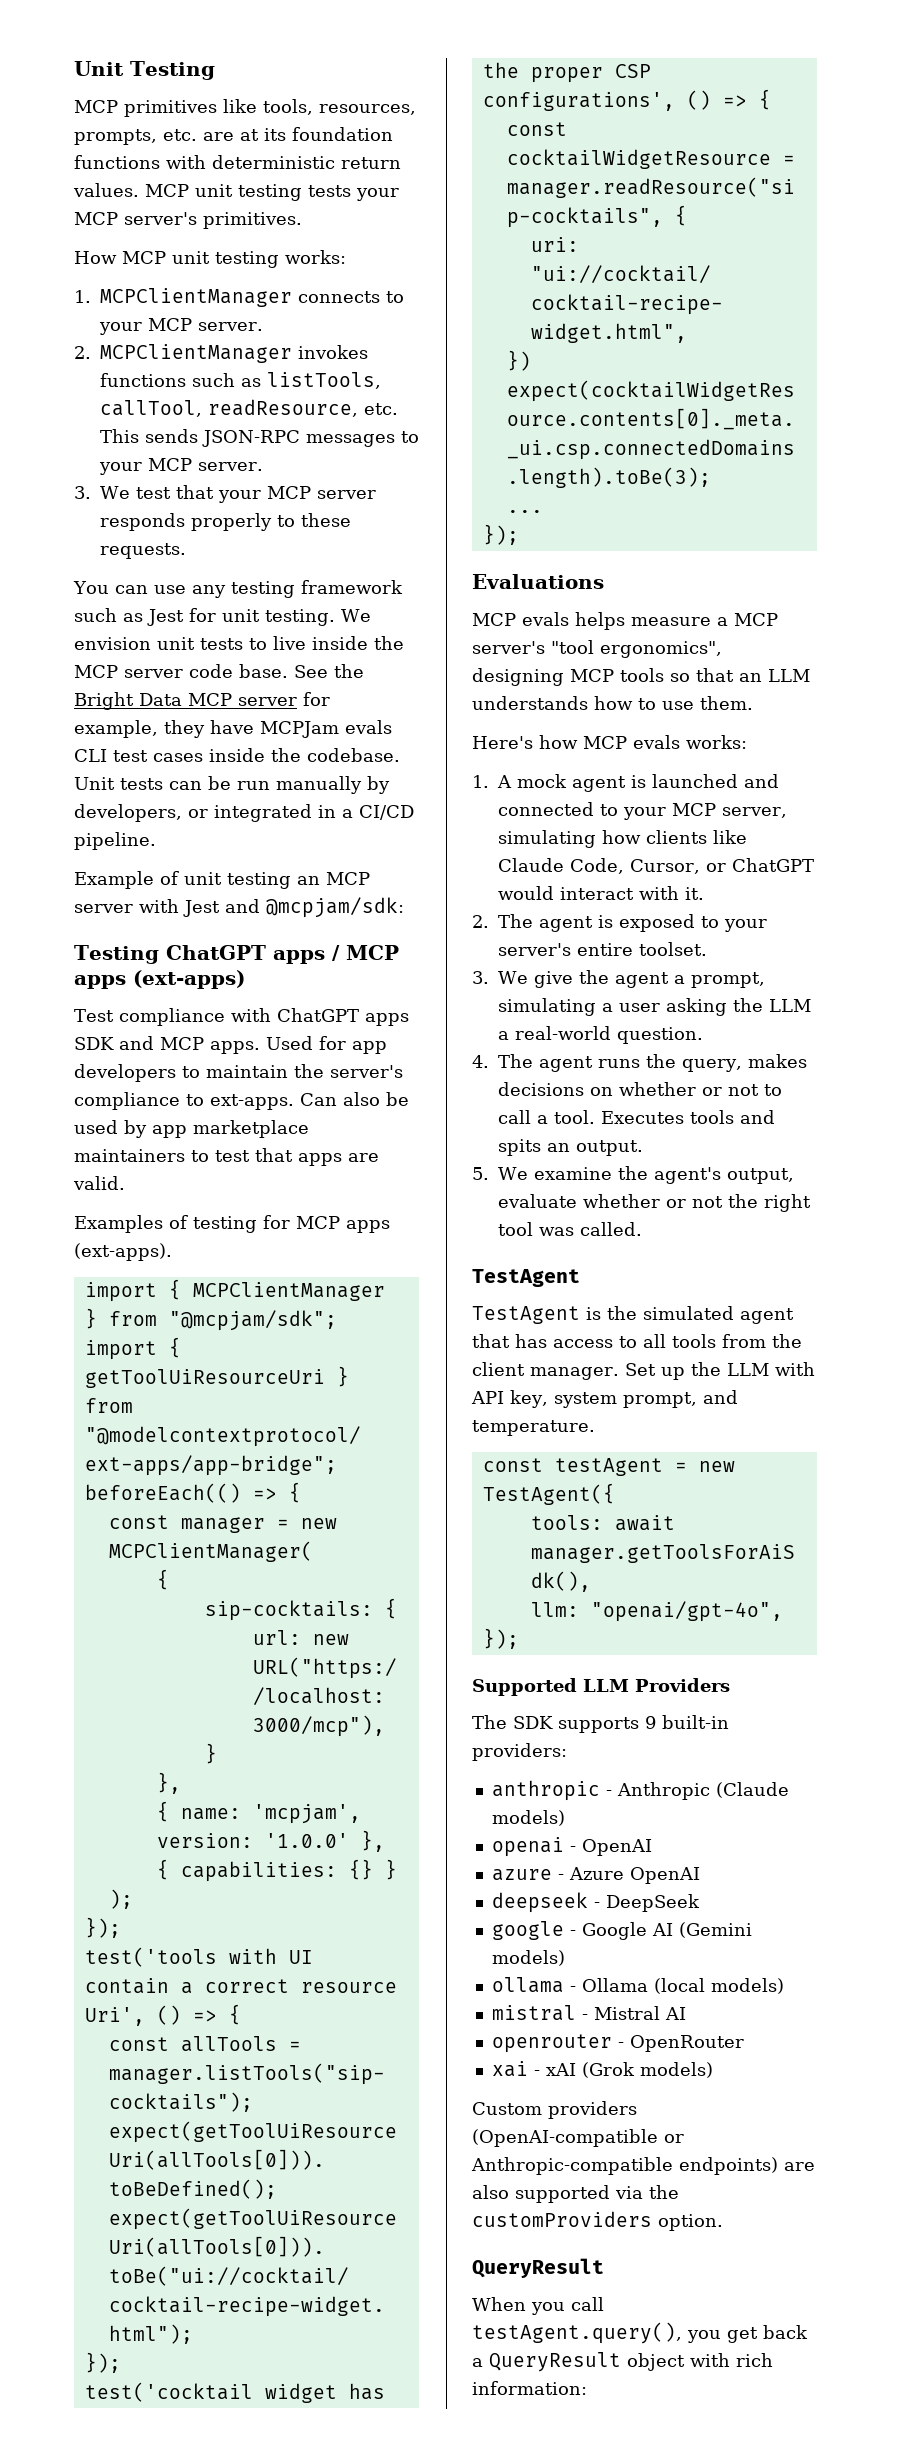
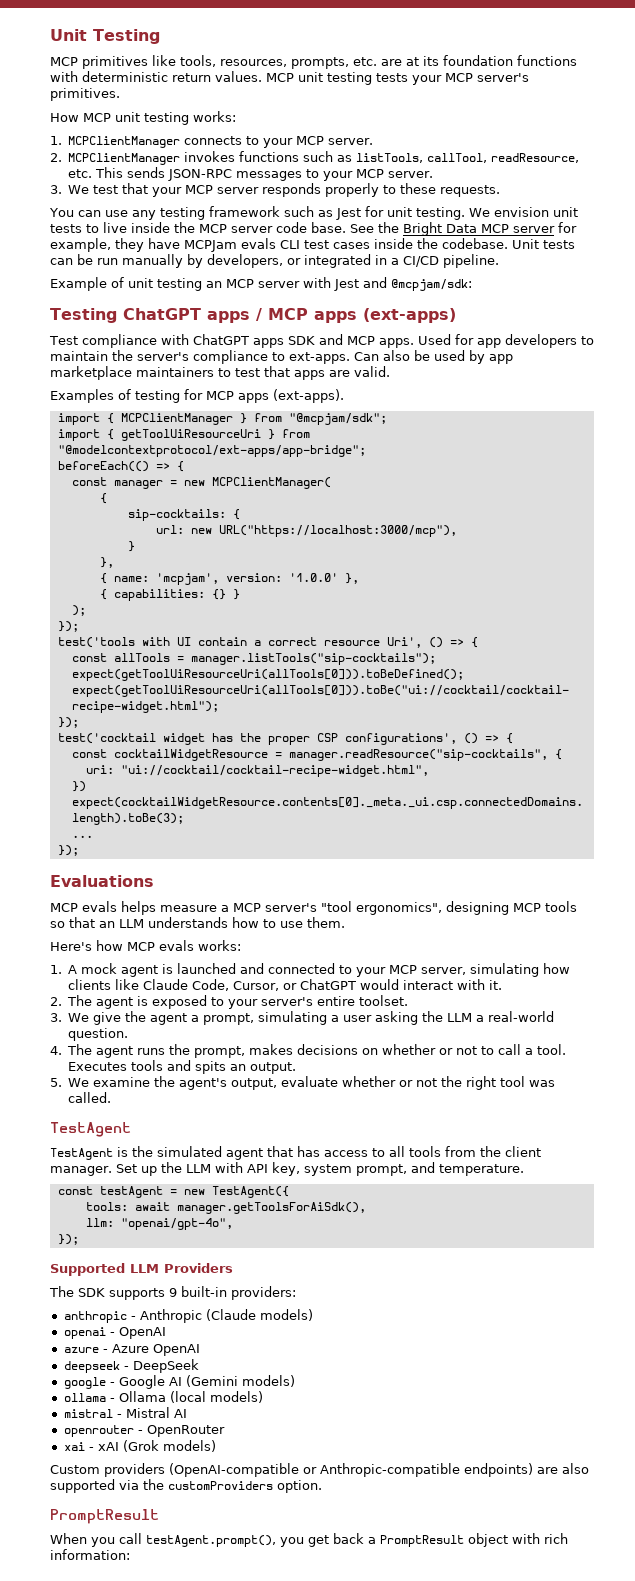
[682,1059,742,1072] query, -> [194,1046,246,1058] prompt,
[472,2258,604,2278] QueryResult -> [50,1509,159,1524] PromptResult
[472,2322,682,2344] testAgent.query(), -> [146,1535,276,1547] testAgent.prompt(),
[489,2352,621,2372] QueryResult -> [380,1535,464,1547] PromptResult

